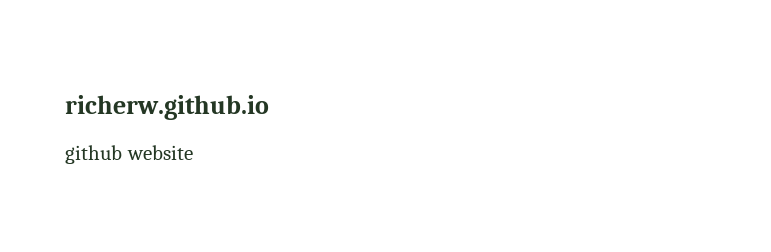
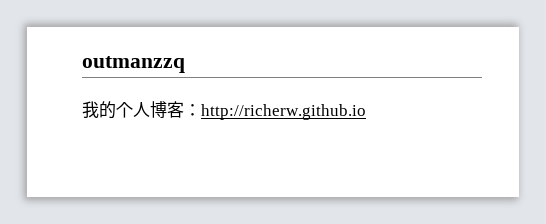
[65,95,269,120] [65,145,193,164] richerw.github.io // github website -> [82,56,185,73] [82,101,366,120] outmanzzq // 我的个人博客：http://richerw.github.io

